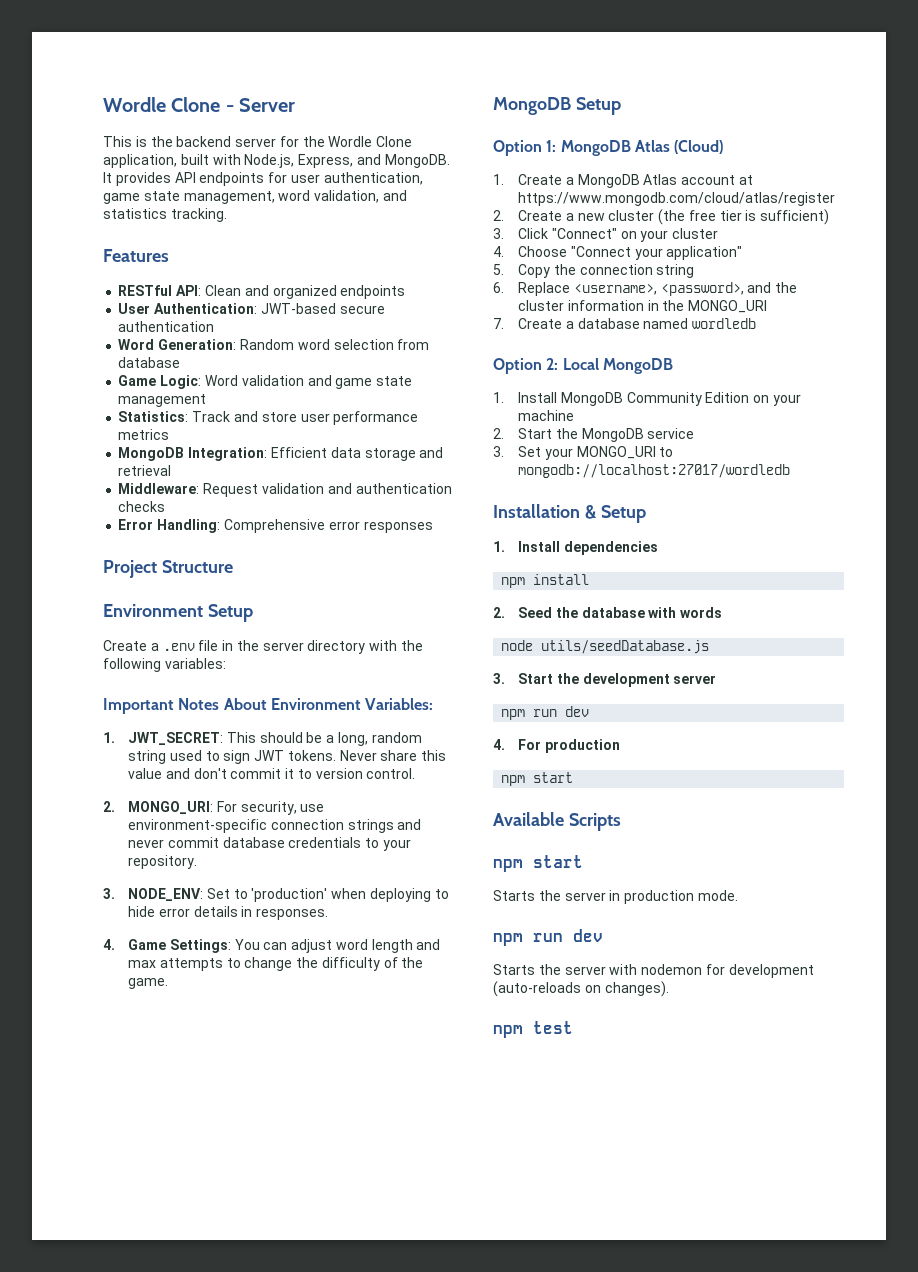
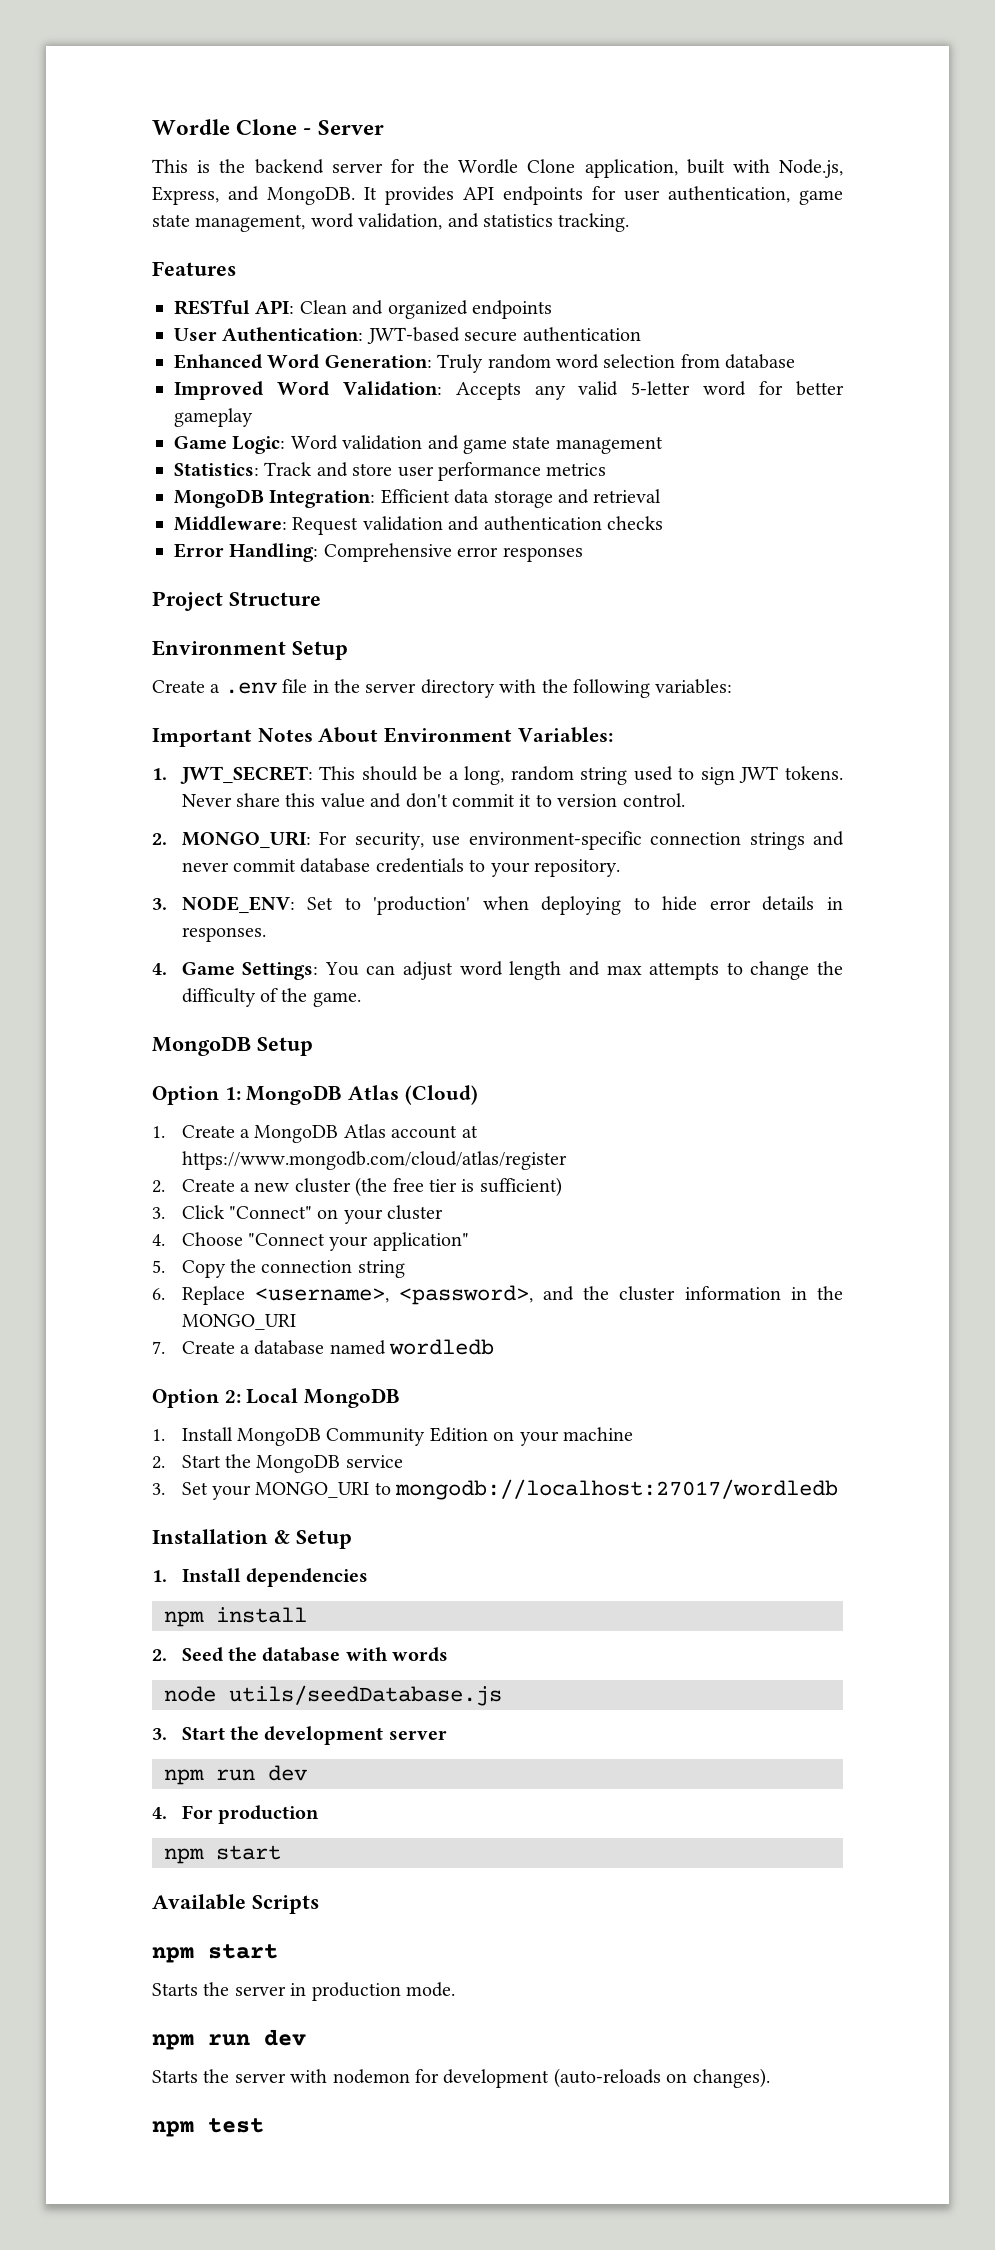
(215, 326) none -> [174,354,262,369] Enhanced
[239,339,294,350] Random -> [437,354,551,373] Truly random
(181, 362) none -> [174,381,845,400] [174,408,253,427] // Improved Word Validation: Accepts any valid 5-letter word for better gameplay

